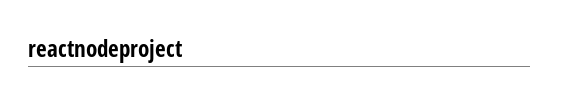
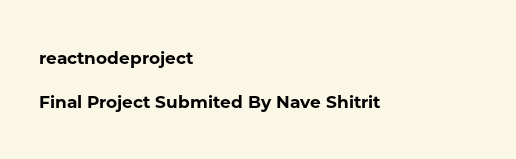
(182, 51) none -> [39,95,381,112] // Final Project Submited By Nave Shitrit

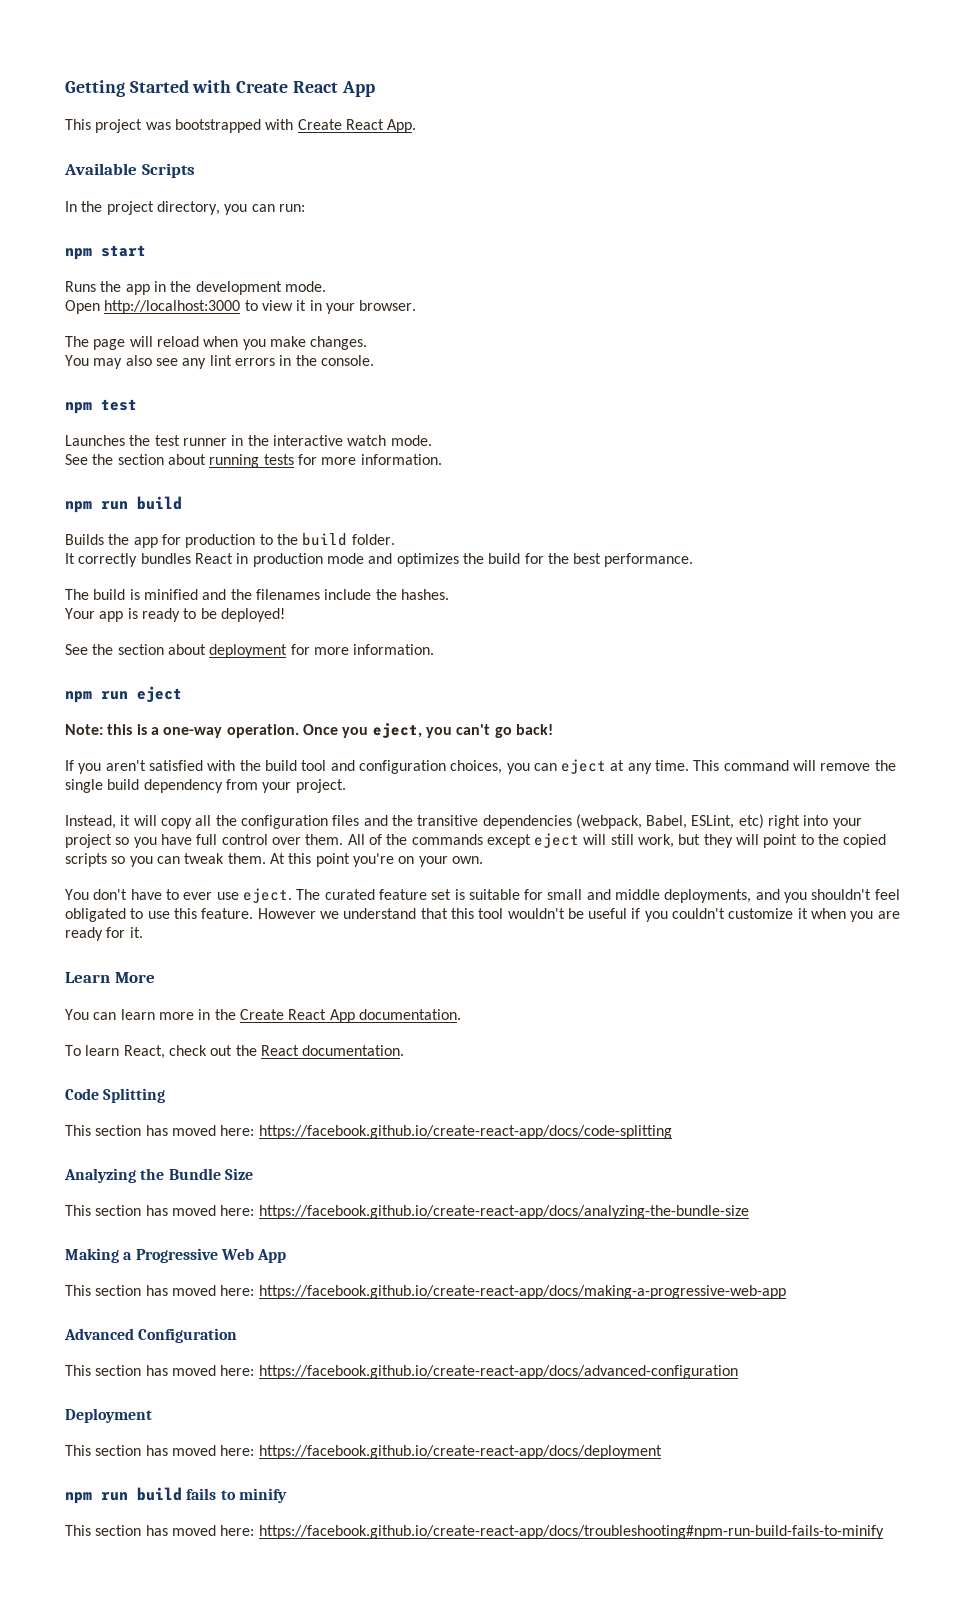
[39,51,194,68] [39,95,381,112] reactnodeproject // Final Project Submited By Nave Shitrit -> [65,80,375,97] [65,119,417,133] [64,163,195,178] [65,201,305,215] [65,245,146,260] [65,281,326,295] [65,300,417,314] [65,336,368,350] [65,355,374,369] [65,399,137,414] [65,435,432,446] [65,454,442,468] [65,496,182,513] [65,533,395,548] [65,553,694,567] [65,589,449,600] [65,608,285,622] [65,644,435,658] [65,686,182,703] [65,723,553,738] [65,759,896,774] [65,779,346,793] [65,814,862,829] [65,833,887,848] [65,853,483,867] [65,888,900,903] [65,908,900,922] [65,927,143,941] [65,972,155,983] [65,1009,461,1023] [65,1045,405,1059] [65,1088,166,1103] [65,1125,672,1139] [64,1168,253,1183] [65,1205,749,1219] [65,1248,287,1263] [65,1285,786,1299] [64,1328,238,1343] [65,1365,738,1379] [65,1408,152,1423] [65,1445,662,1459] [65,1487,287,1504] [65,1525,884,1539] Getting Started with Create React App // This project was bootstrapped with Create React App. // Available Scripts // In the project directory, you can run: // npm start // Runs the app in the development mode. // Open http://localhost:3000 to view it in your browser. // The page will reload when you make changes. // You may also see any lint errors in the console. // npm test // Launches the test runner in the interactive watch mode. // See the section about running tests for more information. // npm run build // Builds the app for production to the build folder. // It correctly bundles React in production mode and optimizes the build for the best performance. // The build is minified and the filenames include the hashes. // Your app is ready to be deployed! // See the section about deployment for more information. // npm run eject // Note: this is a one-way operation. Once you eject, you can't go back! // If you aren't satisfied with the build tool and configuration choices, you can eject at any time. This command will remove the single build dependency from your project. // Instead, it will copy all the configuration files and the transitive dependencies (webpack, Babel, ESLint, etc) right into your project so you have full control over them. All of the commands except eject will still work, but they will point to the copied scripts so you can tweak them. At this point you're on your own. // You don't have to ever use eject. The curated feature set is suitable for small and middle deployments, and you shouldn't feel obligated to use this feature. However we understand that this tool wouldn't be useful if you couldn't customize it when you are ready for it. // Learn More // You can learn more in the Create React App documentation. // To learn React, check out the React documentation. // Code Splitting // This section has moved here: https://facebook.github.io/create-react-app/docs/code-splitting // Analyzing the Bundle Size // This section has moved here: https://facebook.github.io/create-react-app/docs/analyzing-the-bundle-size // Making a Progressive Web App // This section has moved here: https://facebook.github.io/create-react-app/docs/making-a-progressive-web-app // Advanced Configuration // This section has moved here: https://facebook.github.io/create-react-app/docs/advanced-configuration // Deployment // This section has moved here: https://facebook.github.io/create-react-app/docs/deployment // npm run build fails to minify // This section has moved here: https://facebook.github.io/create-react-app/docs/troubleshooting#npm-run-build-fails-to-minify

